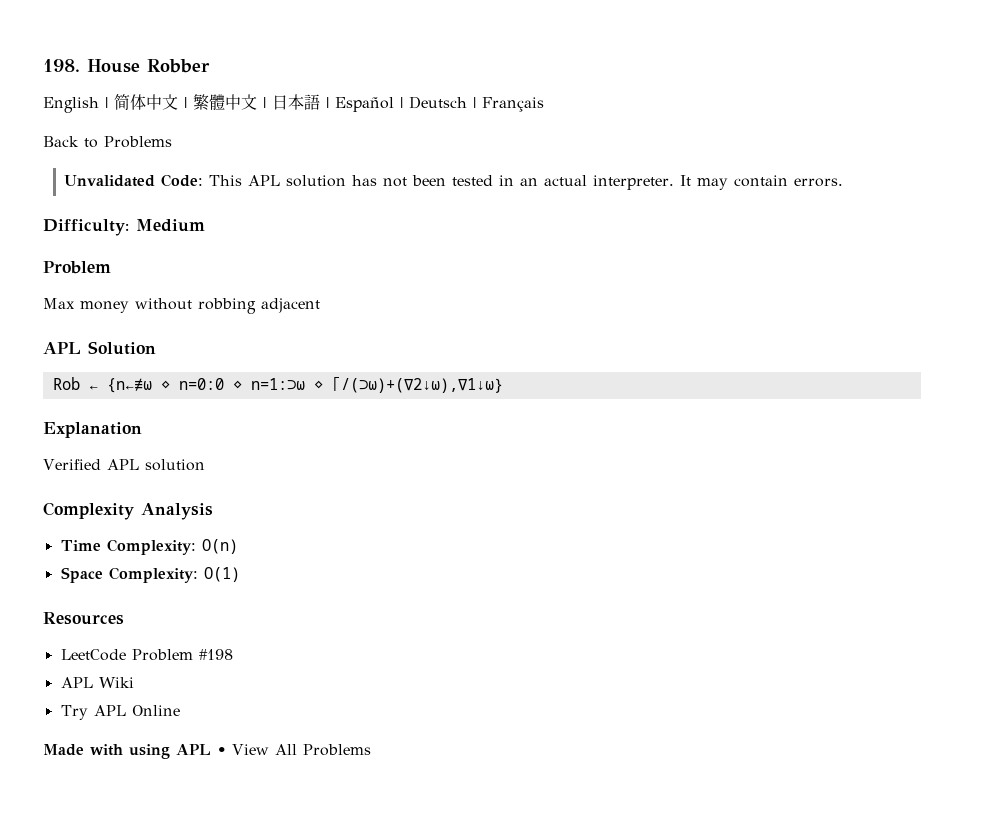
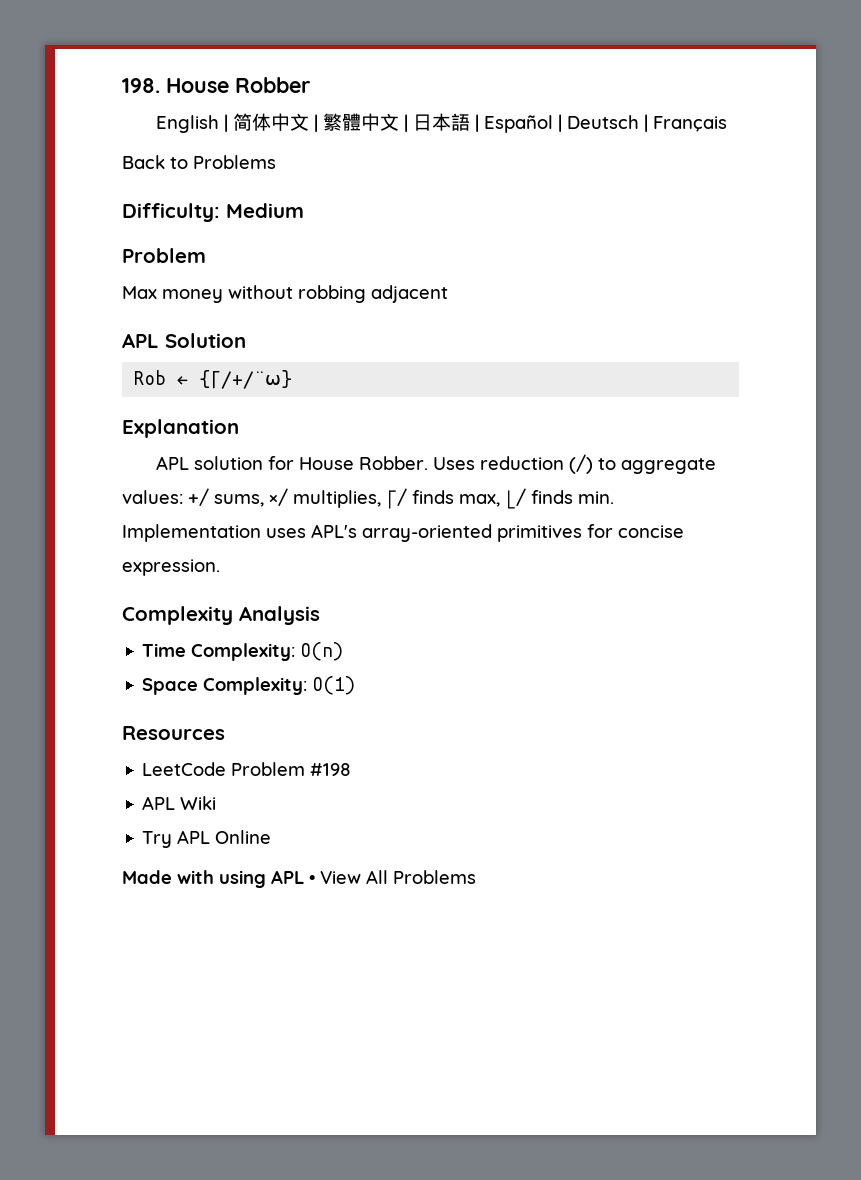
[64,174,844,190] // Unvalidated Code: This APL solution has not been tested in an actual interpreter. It may contain errors. -> (276, 162) none
[106,377,503,393] {n←≢⍵ ⋄ n=0:0 ⋄ n=1:⊃⍵ ⋄ ⌈/(⊃⍵)+(∇2↓⍵),∇1↓⍵} -> [199,370,293,389] {⌈/+/¨⍵}
[43,459,205,471] Verified APL solution -> [156,454,717,474] [122,488,614,509] [122,524,684,542] [122,559,220,576] APL solution for House Robber. Uses reduction (/) to aggregate values: +/ sums, ×/ multiplies, ⌈/ finds max, ⌊/ finds min. Implementation uses APL's array-oriented primitives for concise expression.

